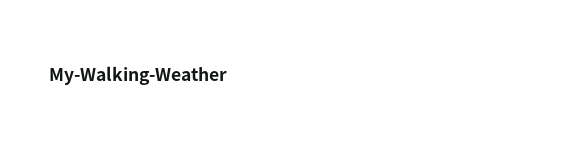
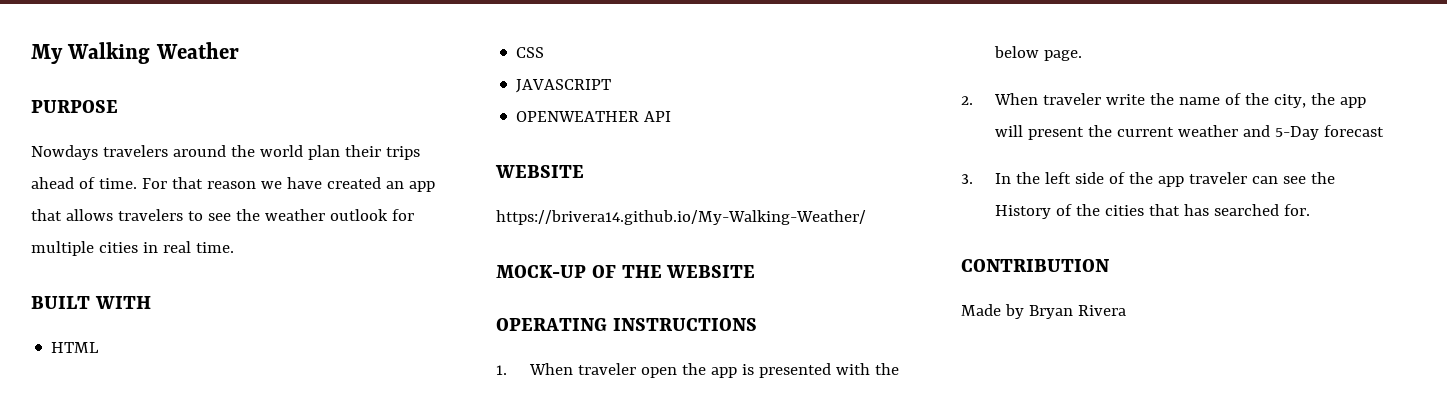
[49,66,227,85] My-Walking-Weather -> [31,42,239,64] [31,100,118,113] [31,145,420,160] [31,177,435,192] [31,209,414,221] [31,241,234,256] [31,296,151,309] [51,342,100,353] [516,47,545,58] [516,79,612,93] [516,111,672,122] [495,165,584,178] [496,210,866,225] [496,265,756,278] [496,318,757,331] [496,363,900,378] [994,46,1083,61] [961,93,1367,108] [995,125,1385,140] [961,172,1336,187] [995,204,1311,219] [961,259,1109,272] [961,304,1126,319] My Walking Weather // PURPOSE // Nowdays travelers around the world plan their trips ahead of time. For that reason we have created an app that allows travelers to see the weather outlook for multiple cities in real time. // BUILT WITH // HTML // CSS // JAVASCRIPT // OPENWEATHER API // WEBSITE // https://brivera14.github.io/My-Walking-Weather/ // MOCK-UP OF THE WEBSITE // OPERATING INSTRUCTIONS // 1. When traveler open the app is presented with the below page. // 2. When traveler write the name of the city, the app will present the current weather and 5-Day forecast // 3. In the left side of the app traveler can see the History of the cities that has searched for. // CONTRIBUTION // Made by Bryan Rivera

